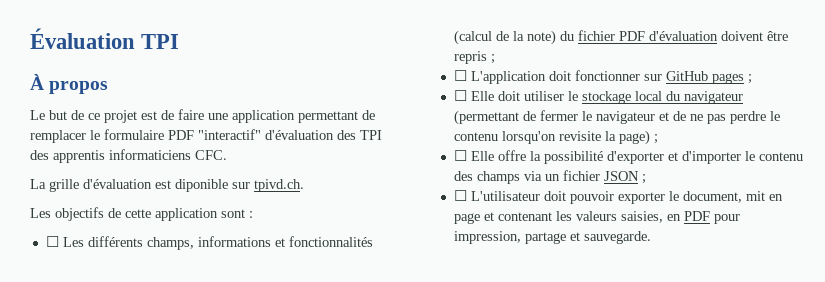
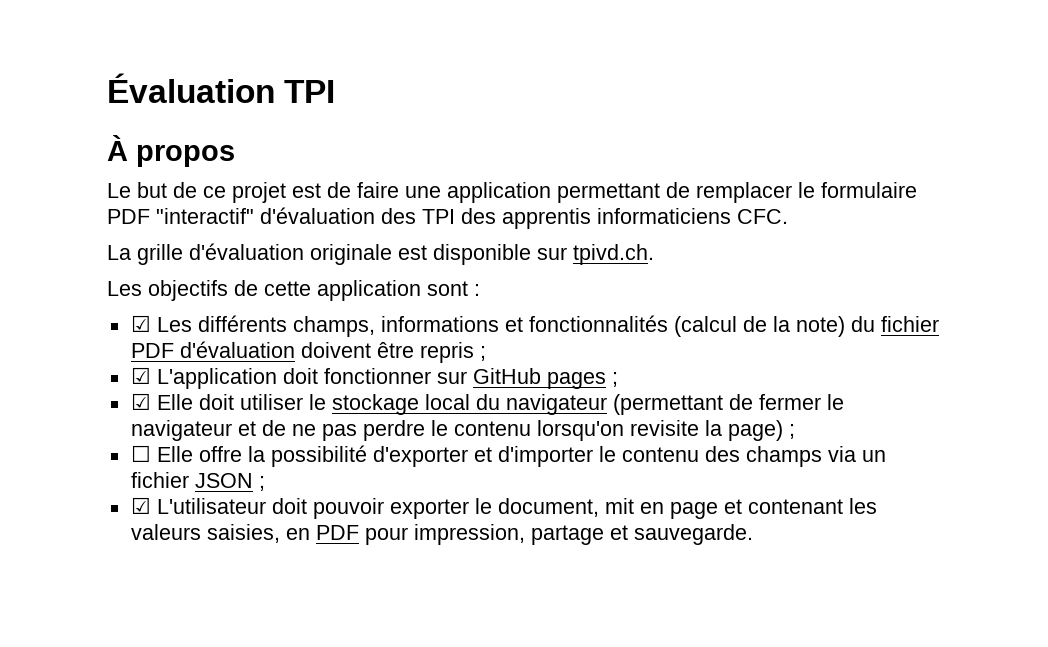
[155,179,228,192] est diponible -> [310,244,531,265] originale est disponible
[45,236,59,247] ☐ -> [130,315,151,332] ☑
[453,70,467,81] ☐ -> [130,367,151,384] ☑
[453,90,467,101] ☐ -> [130,393,151,410] ☑
[453,190,467,201] ☐ -> [130,497,151,514] ☑

